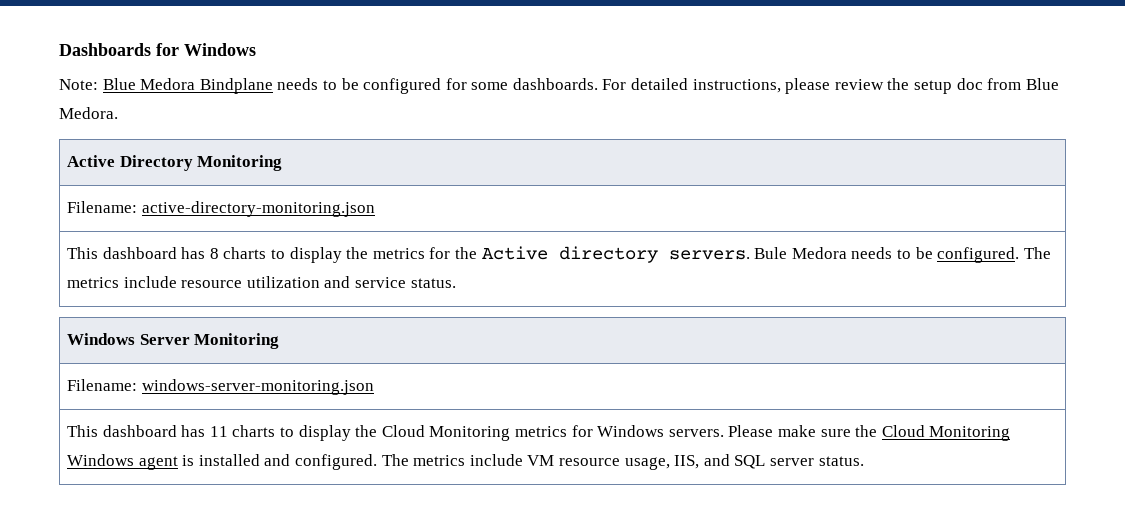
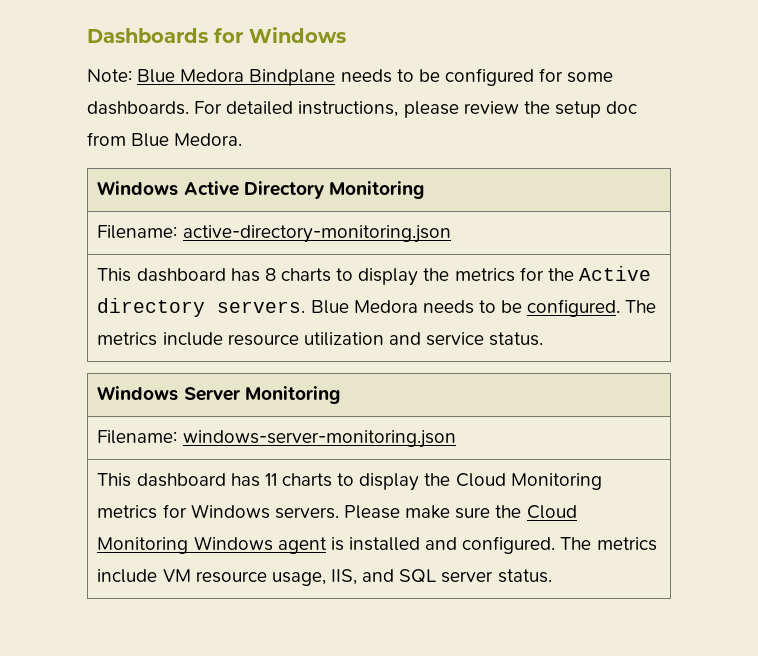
(118, 113) none -> [97,181,179,196] Windows
[754,247,788,259] Bule -> [310,300,349,314] Blue

